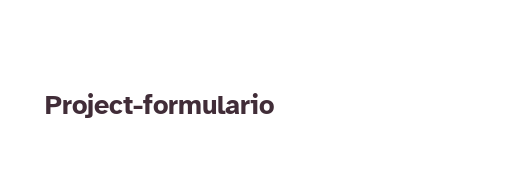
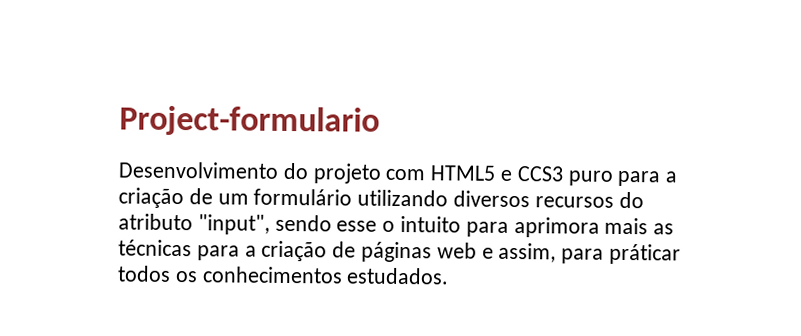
(274, 105) none -> [118,161,678,187] [118,187,644,209] [118,213,675,238] [118,239,682,265] [117,265,450,285] // Desenvolvimento do projeto com HTML5 e CCS3 puro para a criação de um formulário utilizando diversos recursos do atributo "input", sendo esse o intuito para aprimora mais as técnicas para a criação de páginas web e assim, para práticar todos os conhecimentos estudados.

